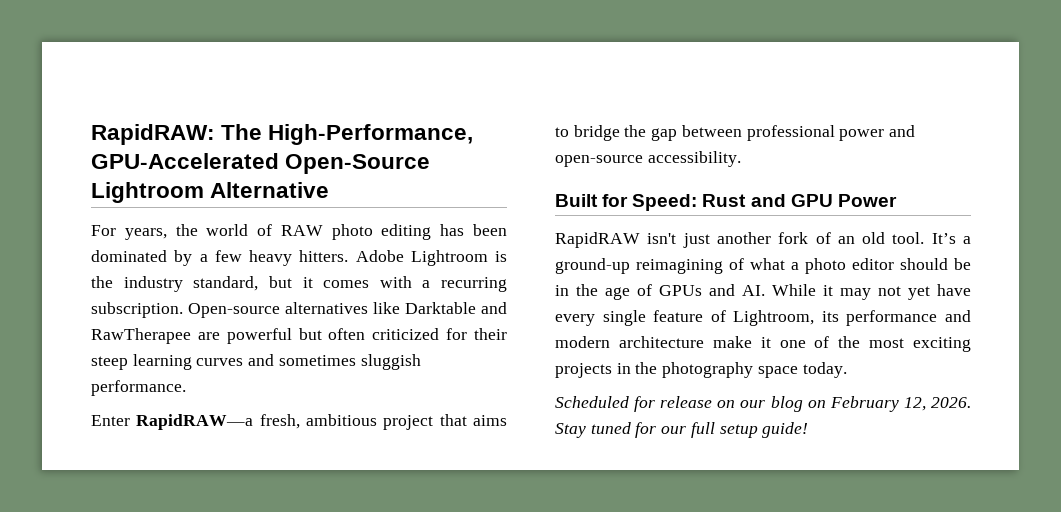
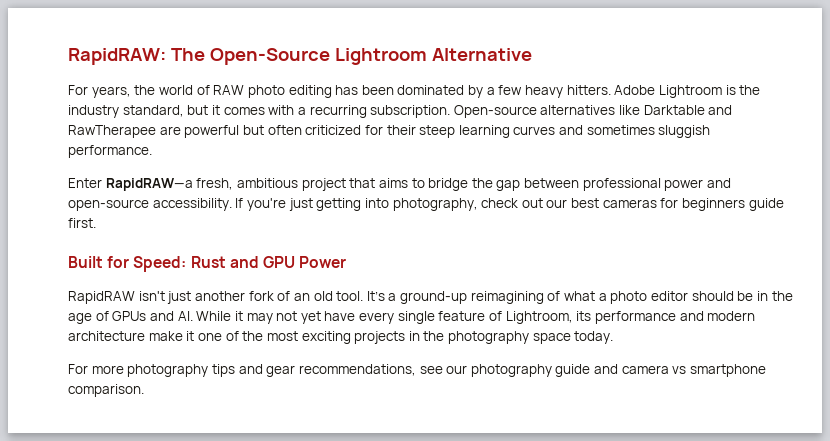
[268,124,474,145] [91,153,279,169] High-Performance, GPU-Accelerated -> (205, 54) none
(741, 159) none -> [235,198,784,211] [68,218,96,228] If you're just getting into photography, check out our best cameras for beginners guide first.
[555,396,971,412] [555,422,809,438] Scheduled for release on our blog on February 12, 2026. Stay tuned for our full setup guide! -> [68,364,767,377] [68,384,144,397] For more photography tips and gear recommendations, see our photography guide and camera vs smartphone comparison.

